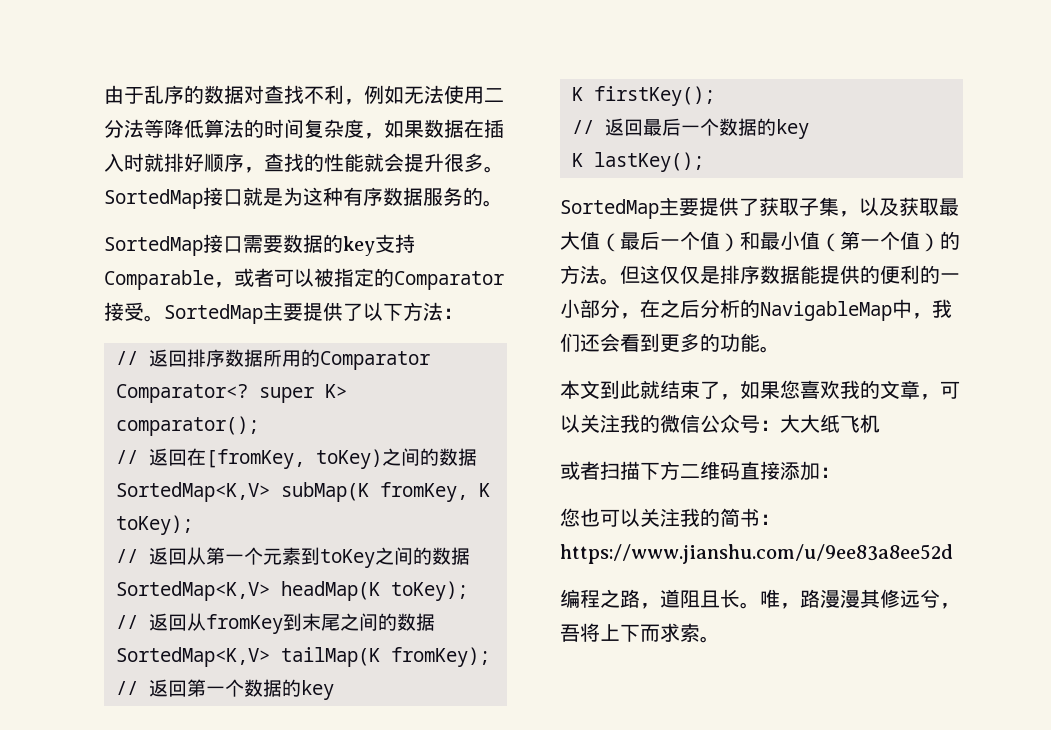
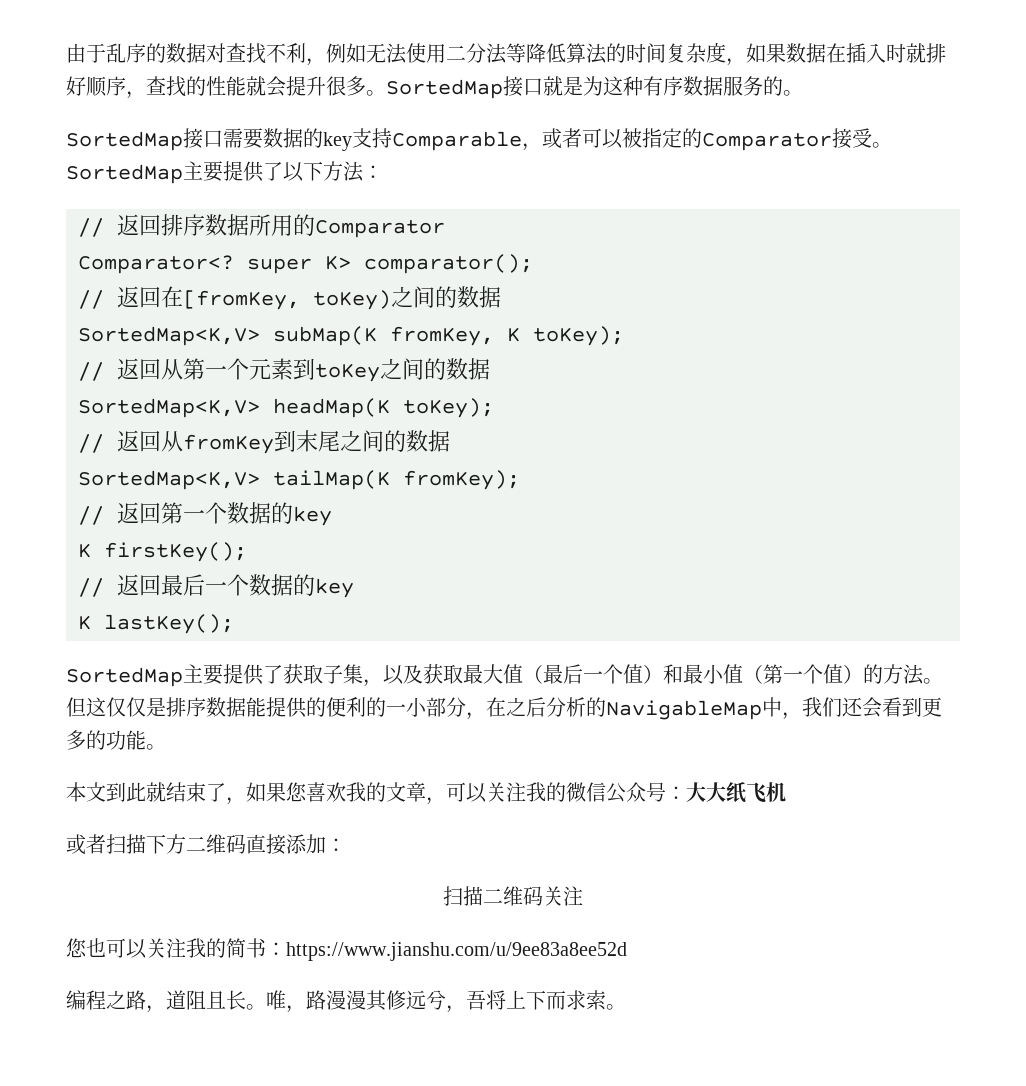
(840, 472) none -> [443,886,583,906] // 扫描二维码关注

